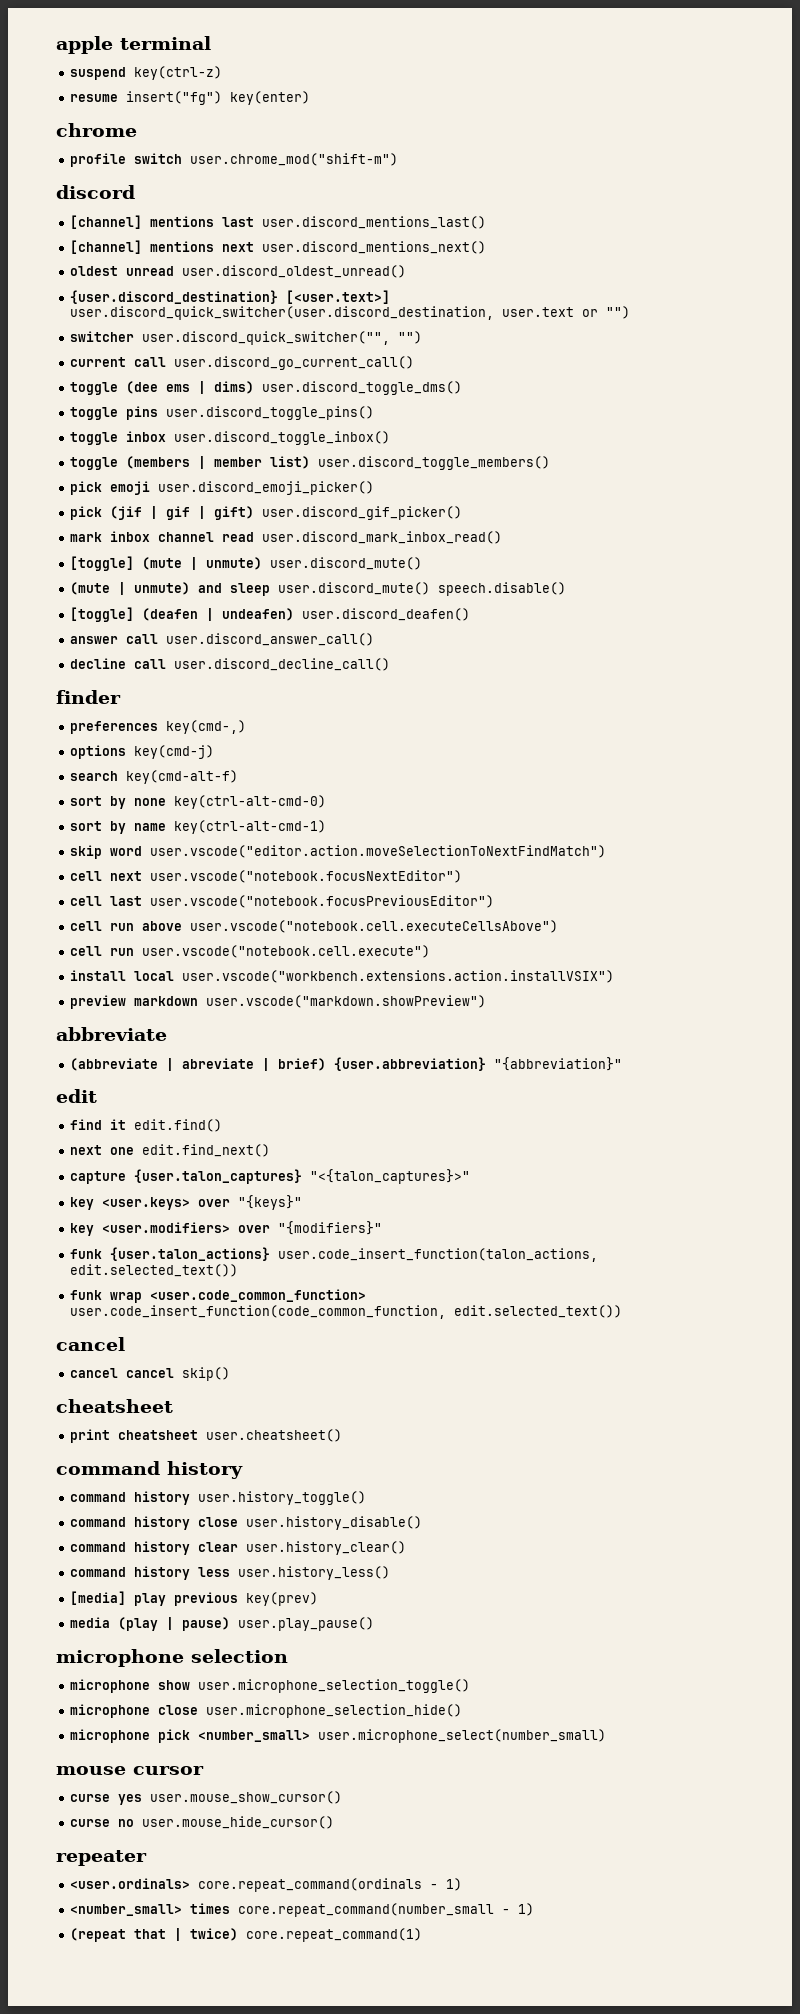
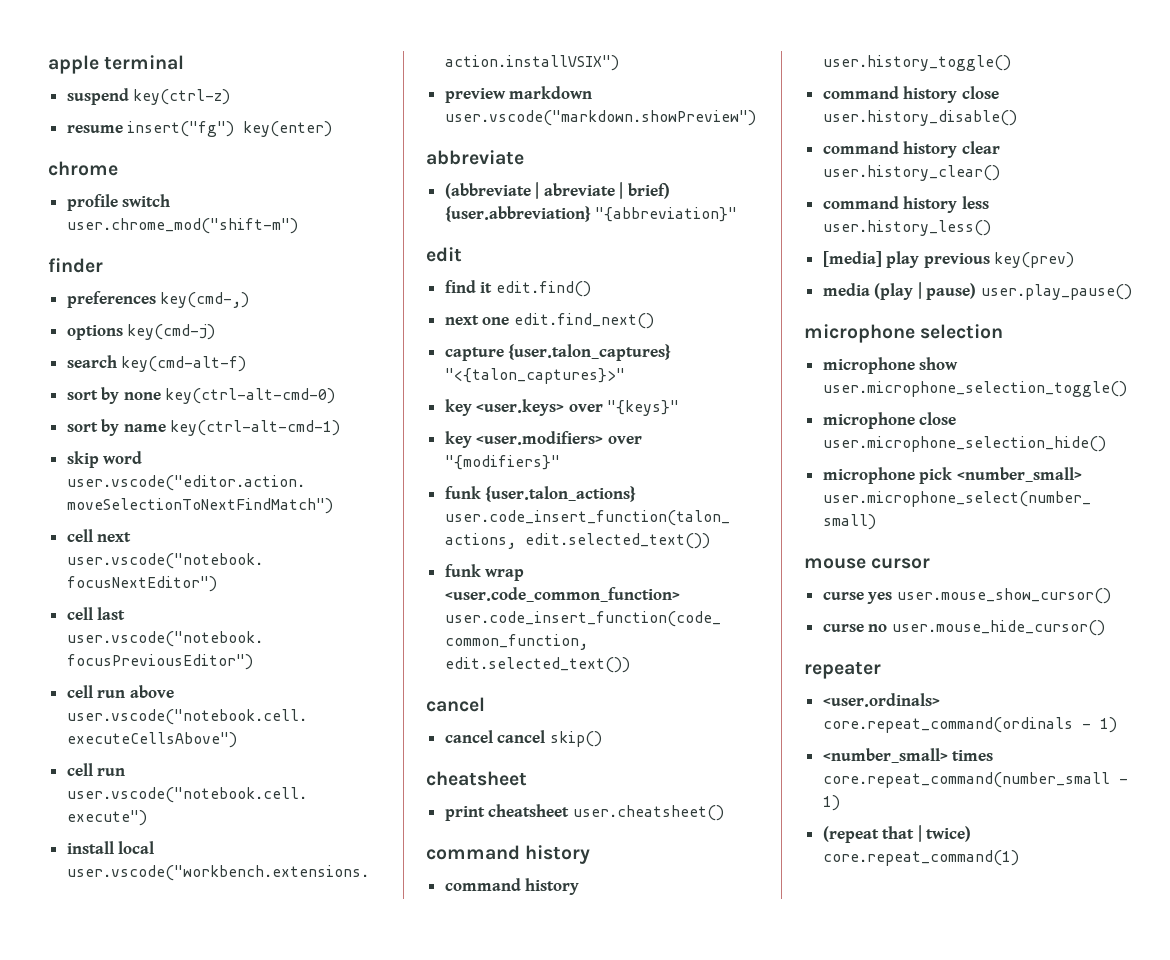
[56,185,135,199] [70,215,487,229] [70,240,487,254] [70,265,407,278] [70,290,391,304] [70,306,631,320] [70,331,423,345] [70,356,415,370] [70,381,463,395] [70,406,375,420] [70,431,391,445] [70,456,551,470] [70,481,375,495] [70,506,463,520] [70,531,503,544] [70,556,423,571] [70,582,567,596] [70,607,471,622] [70,633,375,646] [70,658,391,671] // discord // [channel] mentions last user.discord_mentions_last() // [channel] mentions next user.discord_mentions_next() // oldest unread user.discord_oldest_unread() // {user.discord_destination} [<user.text>] user.discord_quick_switcher(user.discord_destination, user.text or "") // switcher user.discord_quick_switcher("", "") // current call user.discord_go_current_call() // toggle (dee ems | dims) user.discord_toggle_dms() // toggle pins user.discord_toggle_pins() // toggle inbox user.discord_toggle_inbox() // toggle (members | member list) user.discord_toggle_members() // pick emoji user.discord_emoji_picker() // pick (jif | gif | gift) user.discord_gif_picker() // mark inbox channel read user.discord_mark_inbox_read() // [toggle] (mute | unmute) user.discord_mute() // (mute | unmute) and sleep user.discord_mute() speech.disable() // [toggle] (deafen | undeafen) user.discord_deafen() // answer call user.discord_answer_call() // decline call user.discord_decline_call() -> (298, 226) none

